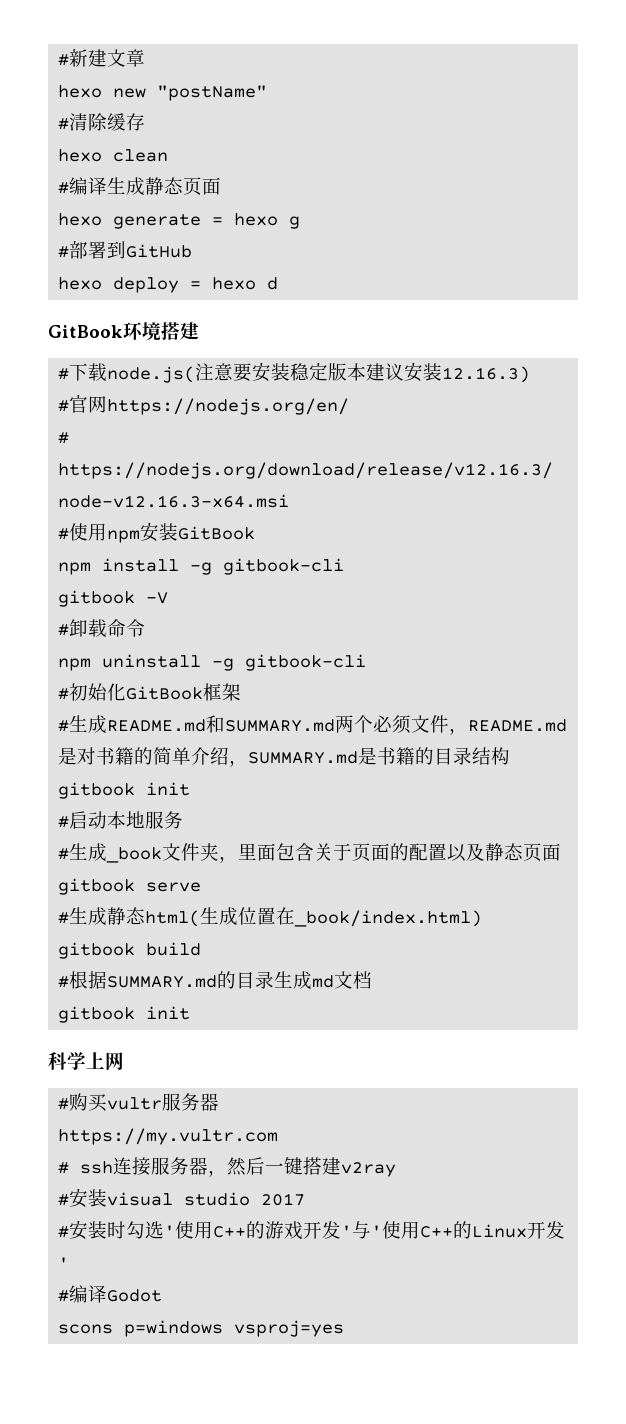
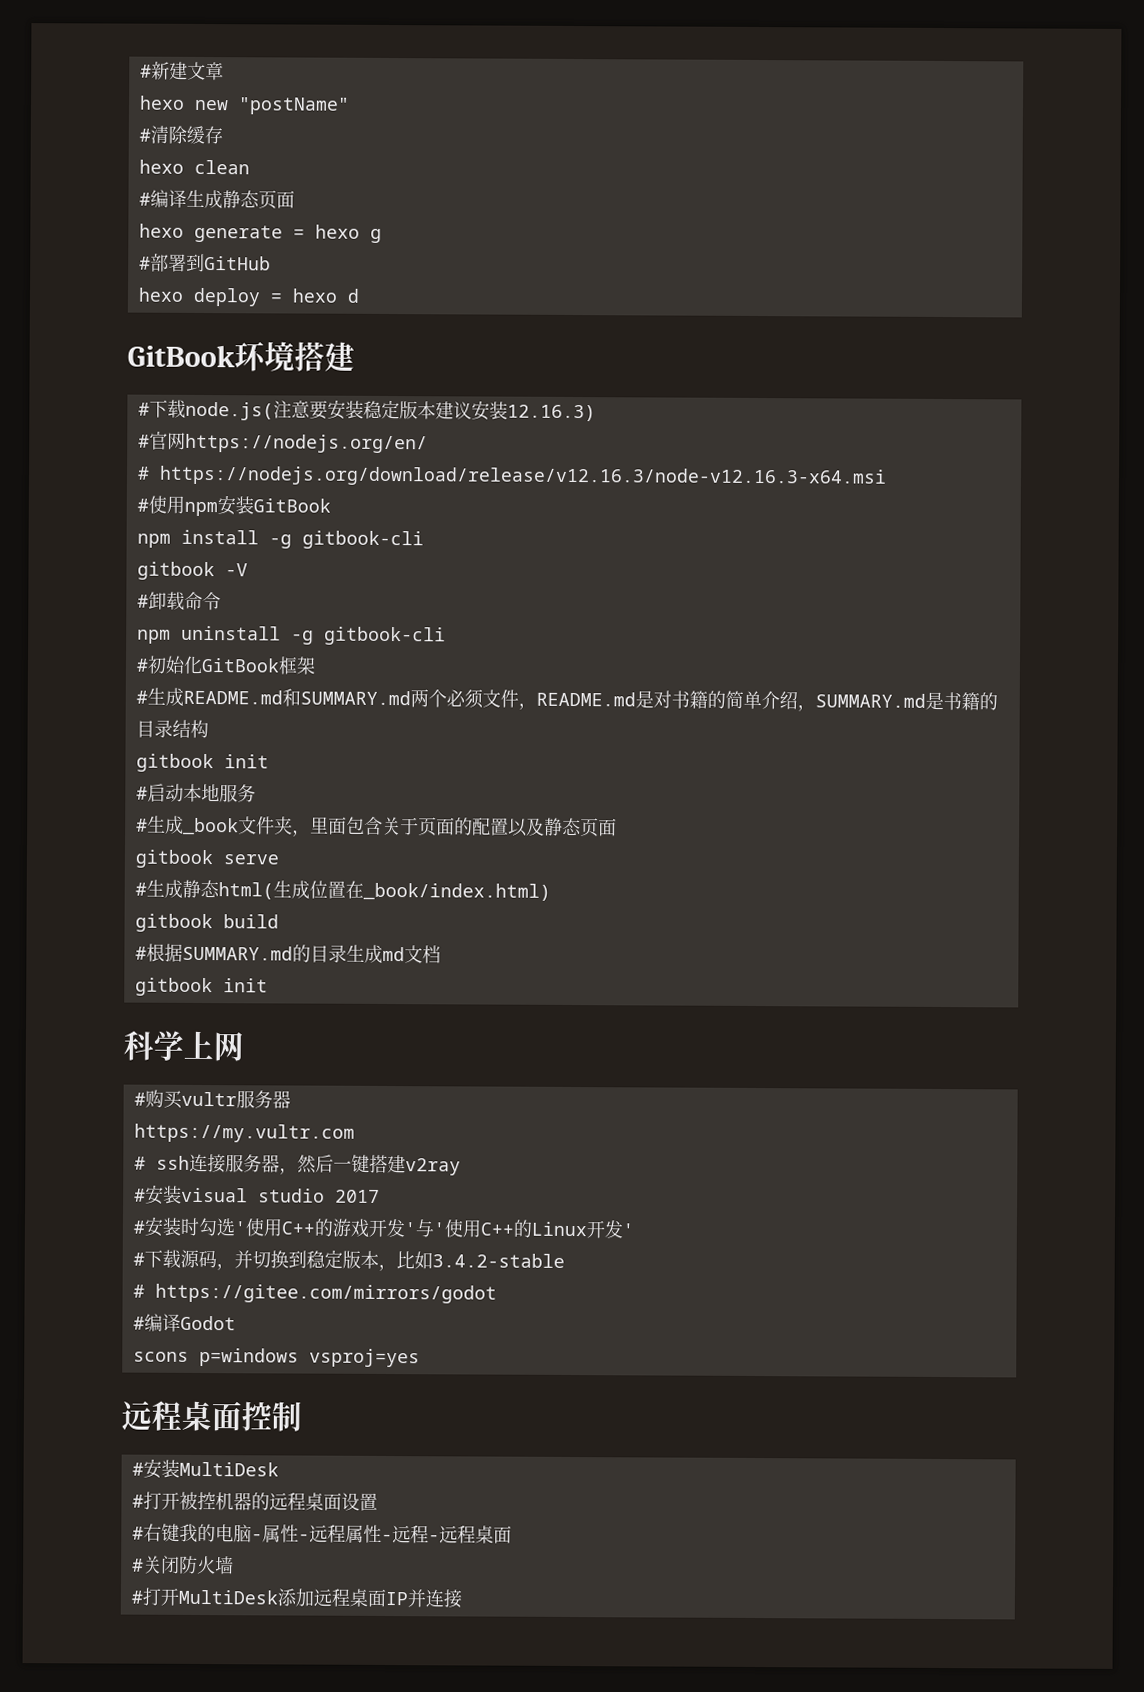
(69, 1263) none -> [133,1249,566,1272] [133,1283,498,1304] // #下载源码，并切换到稳定版本，比如3.4.2-stable // # https://gitee.com/mirrors/godot
(344, 1328) none -> [121,1400,302,1432] [132,1458,280,1479] [132,1491,379,1511] [132,1523,513,1544] [132,1555,235,1575] [131,1587,463,1609] // 远程桌面控制 // #安装MultiDesk // #打开被控机器的远程桌面设置 // #右键我的电脑-属性-远程属性-远程-远程桌面 // #关闭防火墙 // #打开MultiDesk添加远程桌面IP并连接

